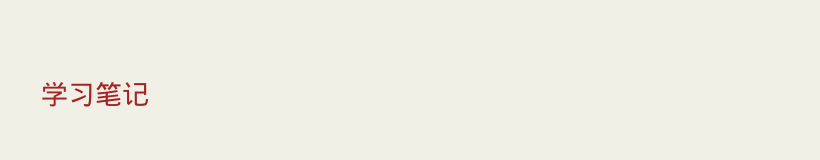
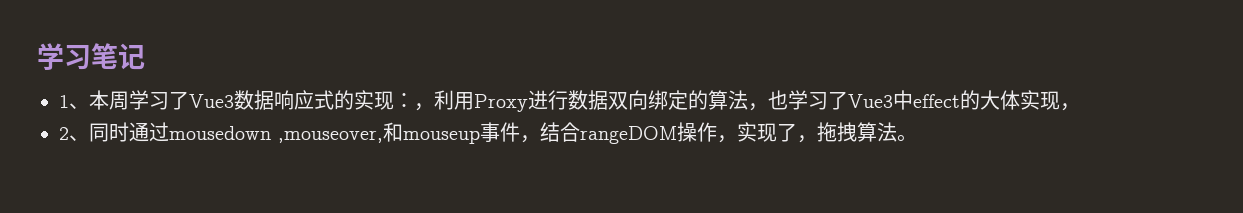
(149, 94) none -> [59,90,1080,112] [59,122,917,144] // 1、本周学习了Vue3数据响应式的实现：，利用Proxy进行数据双向绑定的算法，也学习了Vue3中effect的大体实现， // 2、同时通过mousedown ,mouseover,和mouseup事件，结合rangeDOM操作，实现了，拖拽算法。

